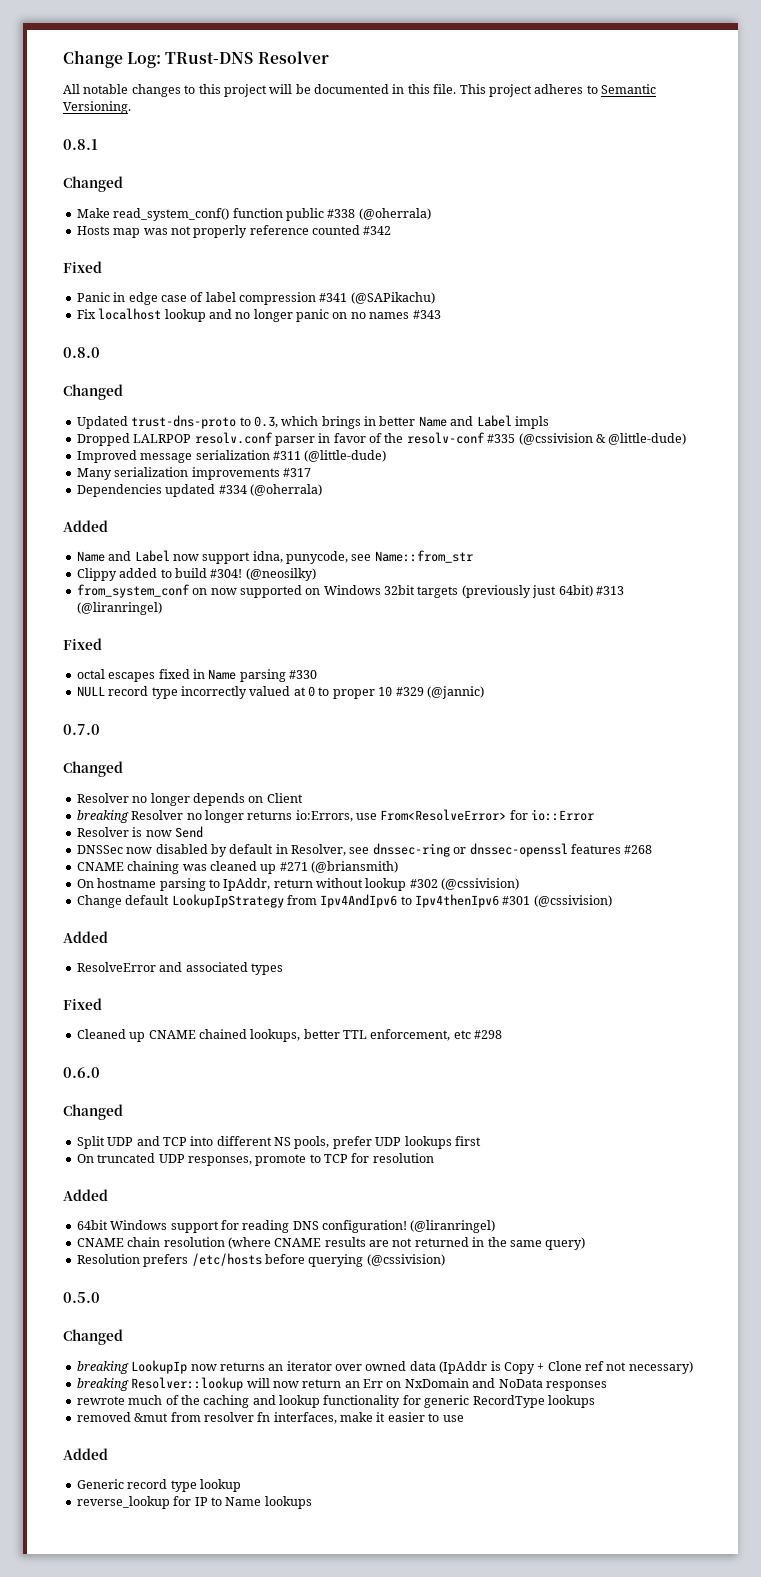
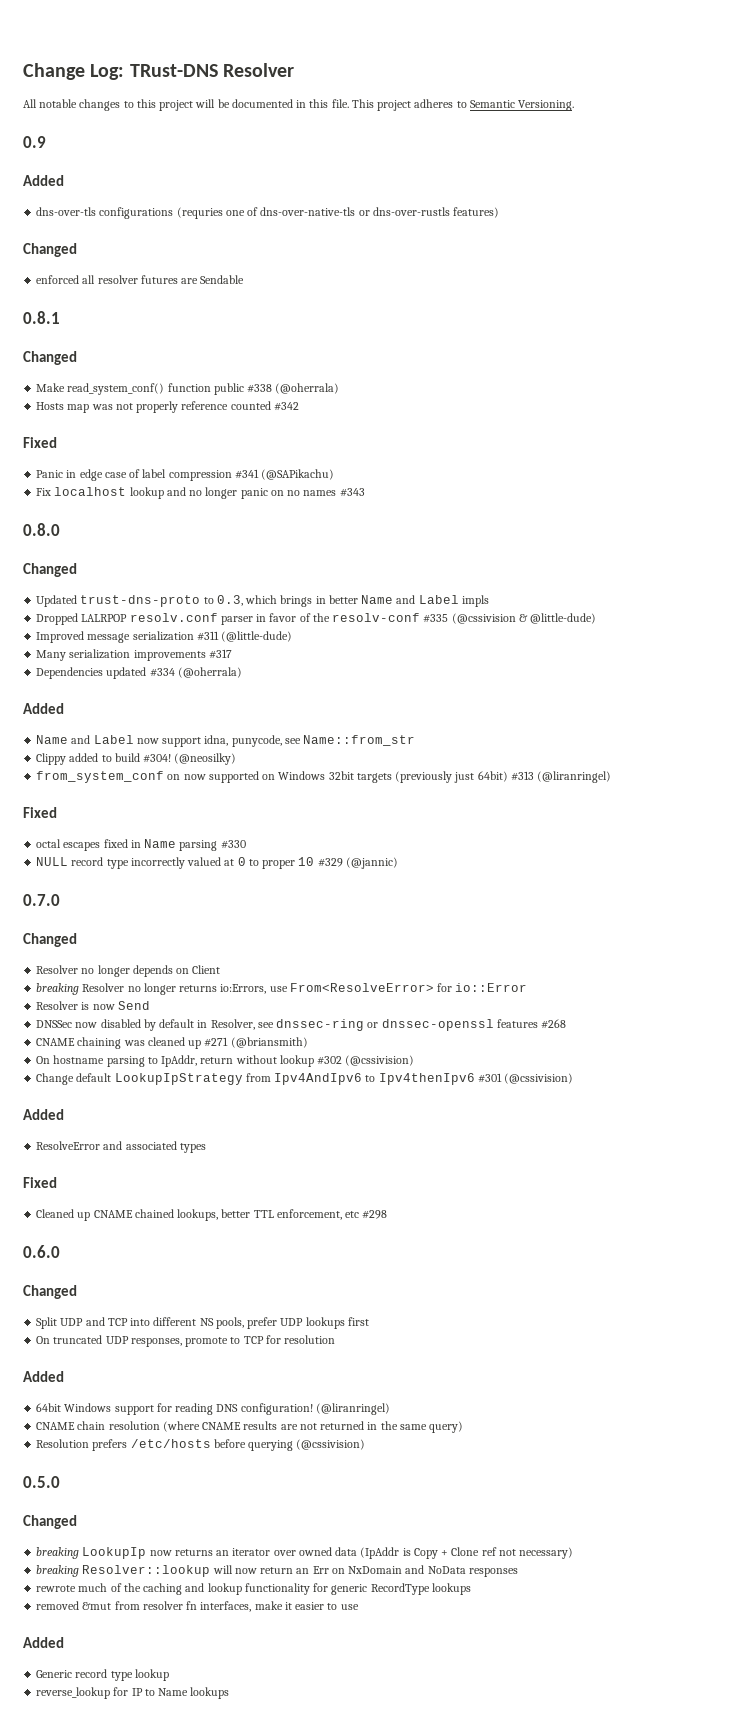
(131, 107) none -> [23,136,46,148] [23,175,64,186] [36,207,500,219] [23,243,77,257] [36,275,245,284] // 0.9 // Added // dns-over-tls configurations (requries one of dns-over-native-tls or dns-over-rustls features) // Changed // enforced all resolver futures are Sendable

